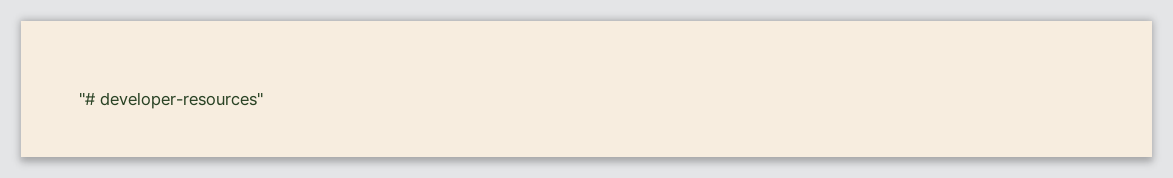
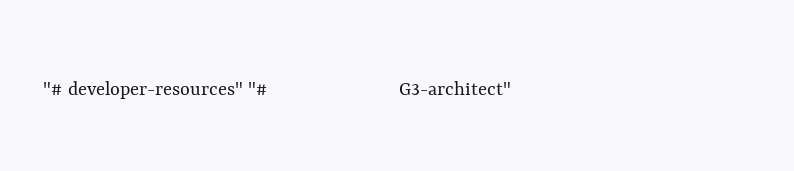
(263, 100) none -> [248,81,511,95] "# G3-architect"

